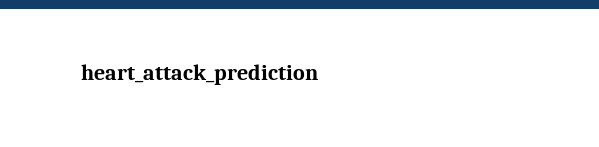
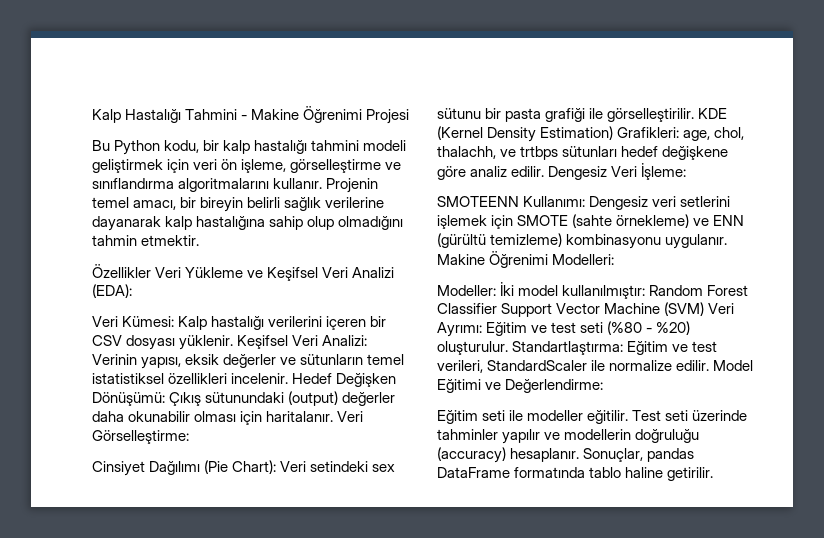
[81,64,318,85] heart_attack_prediction -> [92,106,410,124] [92,140,407,155] [92,159,402,173] [92,178,379,193] [92,197,385,212] [92,216,404,231] [92,235,200,246] [92,264,395,281] [92,284,132,298] [92,316,387,330] [92,335,368,350] [92,354,405,369] [92,373,397,387] [92,391,396,406] [92,411,364,425] [92,430,189,444] [92,460,396,476] [437,108,728,122] [437,126,745,142] [437,146,729,160] [437,163,687,180] [437,196,731,210] [437,214,745,229] [437,233,728,249] [437,251,615,268] [437,282,749,299] [437,302,735,317] [437,321,691,337] [437,341,718,355] [437,360,754,373] [437,379,604,393] [437,410,748,424] [437,429,700,444] [437,447,695,463] [437,467,714,481] Kalp Hastalığı Tahmini - Makine Öğrenimi Projesi // Bu Python kodu, bir kalp hastalığı tahmini modeli geliştirmek için veri ön işleme, görselleştirme ve sınıflandırma algoritmalarını kullanır. Projenin temel amacı, bir bireyin belirli sağlık verilerine dayanarak kalp hastalığına sahip olup olmadığını tahmin etmektir. // Özellikler Veri Yükleme ve Keşifsel Veri Analizi (EDA): // Veri Kümesi: Kalp hastalığı verilerini içeren bir CSV dosyası yüklenir. Keşifsel Veri Analizi: Verinin yapısı, eksik değerler ve sütunların temel istatistiksel özellikleri incelenir. Hedef Değişken Dönüşümü: Çıkış sütunundaki (output) değerler daha okunabilir olması için haritalanır. Veri Görselleştirme: // Cinsiyet Dağılımı (Pie Chart): Veri setindeki sex sütunu bir pasta grafiği ile görselleştirilir. KDE (Kernel Density Estimation) Grafikleri: age, chol, thalachh, ve trtbps sütunları hedef değişkene göre analiz edilir. Dengesiz Veri İşleme: // SMOTEENN Kullanımı: Dengesiz veri setlerini işlemek için SMOTE (sahte örnekleme) ve ENN (gürültü temizleme) kombinasyonu uygulanır. Makine Öğrenimi Modelleri: // Modeller: İki model kullanılmıştır: Random Forest Classifier Support Vector Machine (SVM) Veri Ayrımı: Eğitim ve test seti (%80 - %20) oluşturulur. Standartlaştırma: Eğitim ve test verileri, StandardScaler ile normalize edilir. Model Eğitimi ve Değerlendirme: // Eğitim seti ile modeller eğitilir. Test seti üzerinde tahminler yapılır ve modellerin doğruluğu (accuracy) hesaplanır. Sonuçlar, pandas DataFrame formatında tablo haline getirilir.

